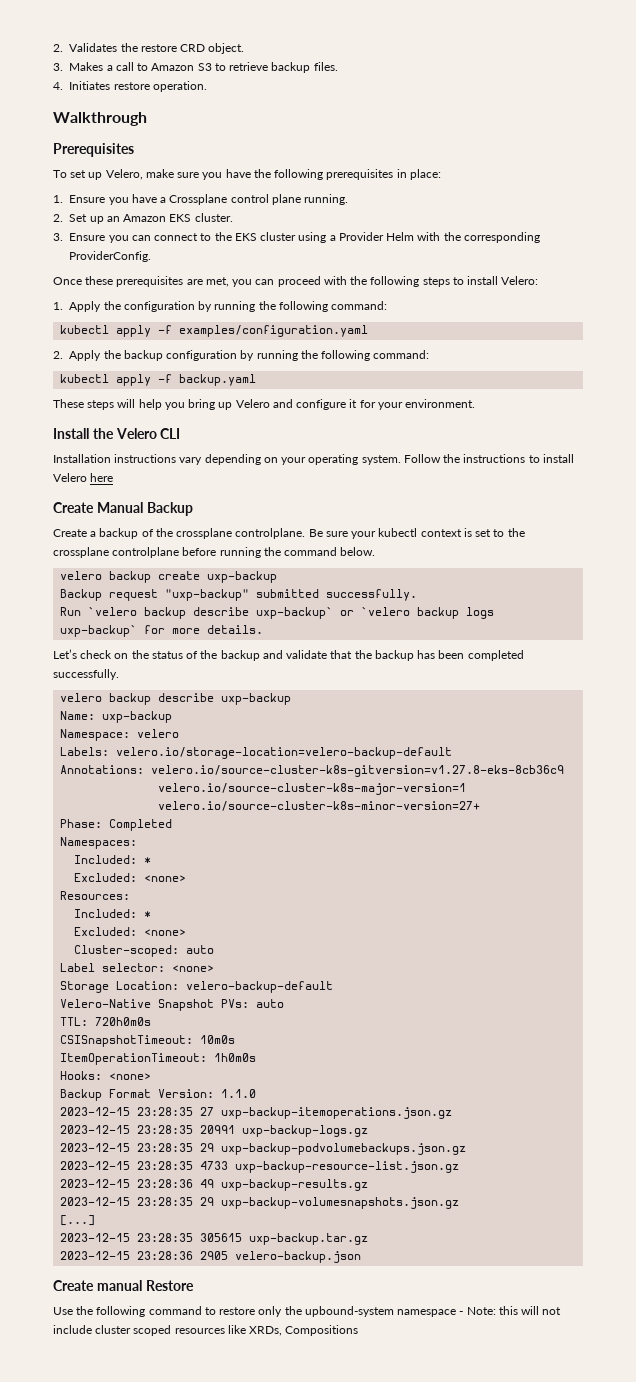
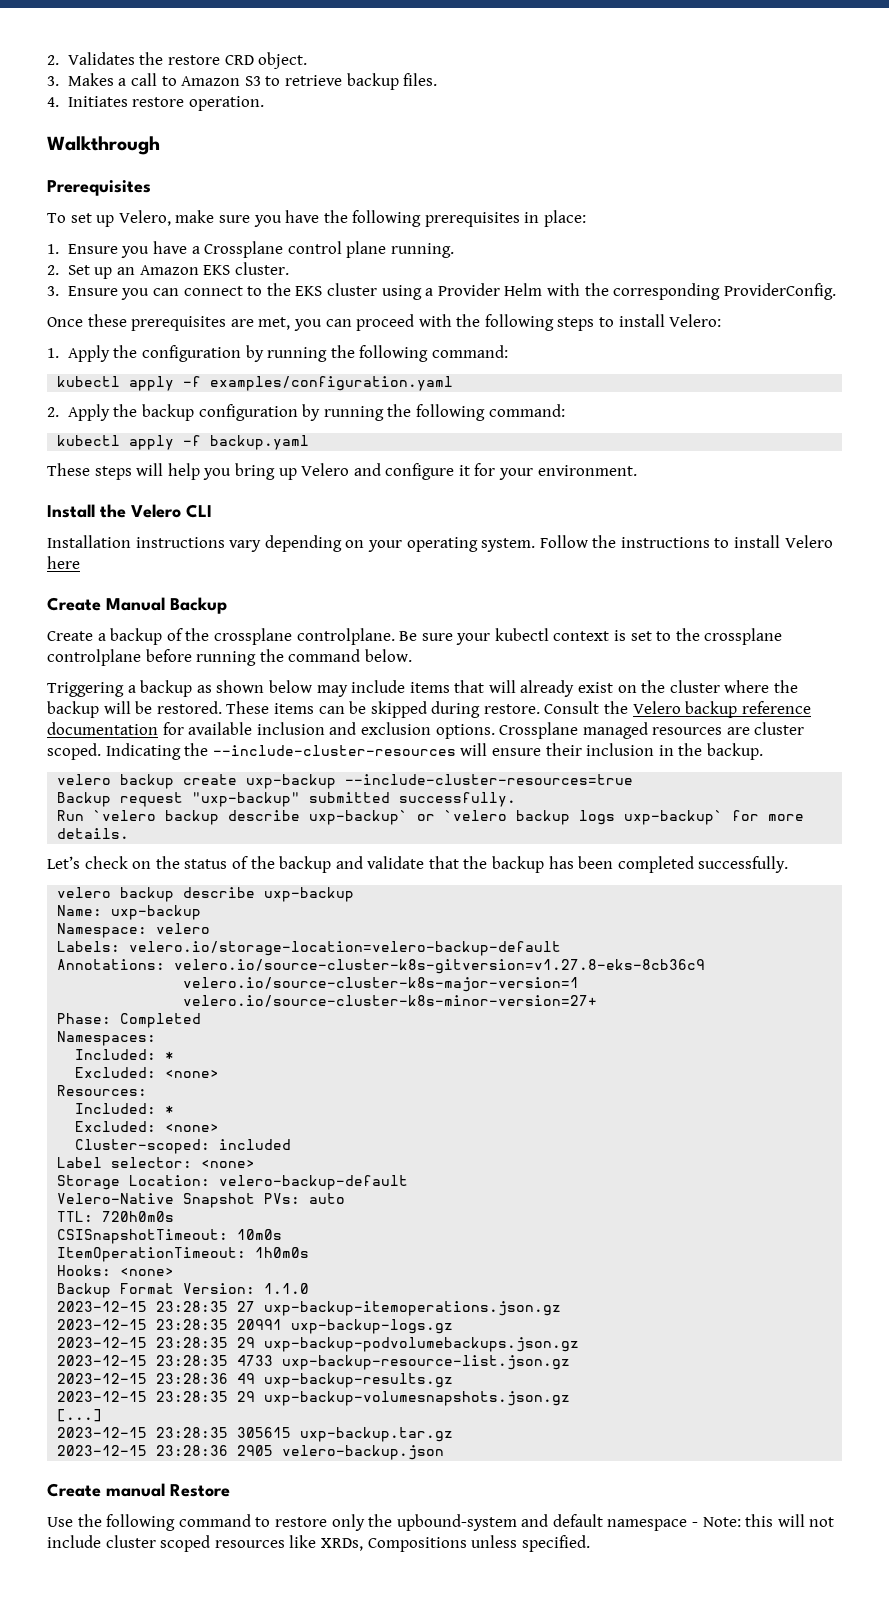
(376, 551) none -> [47,680,799,697] [47,701,811,718] [47,722,805,739] [47,743,763,760] // Triggering a backup as shown below may include items that will already exist on the cluster where the backup will be restored. These items can be skipped during restore. Consult the Velero backup reference documentation for available inclusion and exclusion options. Crossplane managed resources are cluster scoped. Indicating the --include-cluster-resources will ensure their inclusion in the backup.
(278, 577) none -> [345,774,634,785] --include-cluster-resources=true
[186,945,215,954] auto -> [219,1139,292,1150] included
(394, 1311) none -> [521,1514,603,1527] and default
(359, 1330) none -> [471,1535,590,1552] unless specified.

